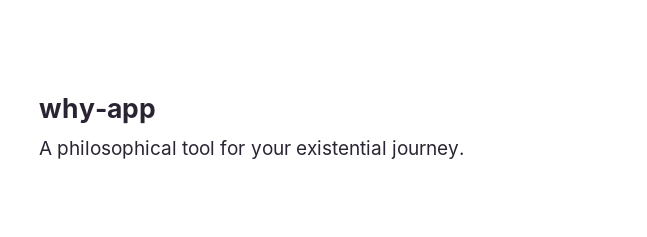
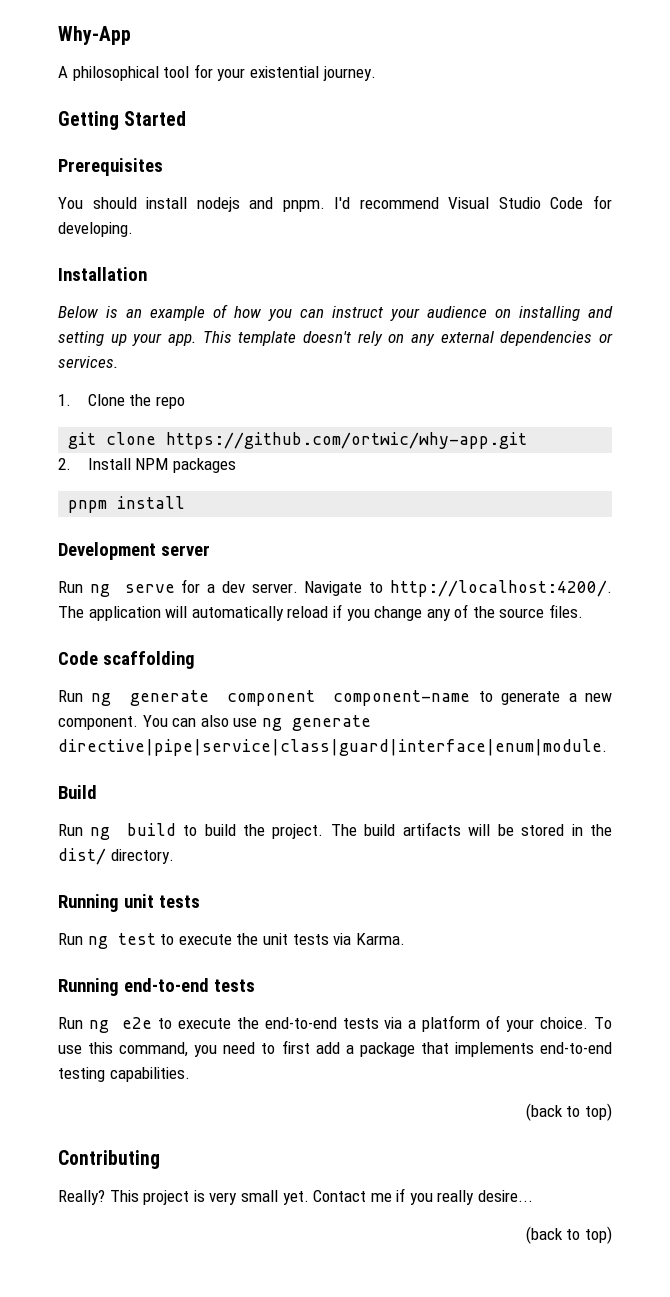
[39,98,156,124] why-app -> [58,26,131,45] Why-App
(464, 149) none -> [58,111,187,130] [58,158,163,176] [58,195,612,212] [58,222,133,237] [58,267,147,281] [58,304,613,321] [58,331,613,346] [58,356,118,368] [58,394,185,409] [68,432,528,449] [58,458,236,473] [68,496,186,513] [58,542,210,560] [58,579,612,597] [58,604,584,621] [58,651,195,669] [58,690,612,706] [58,715,371,731] [58,739,607,756] [58,785,97,799] [58,822,612,840] [58,848,174,865] [58,894,200,912] [58,933,405,949] [58,978,255,996] [58,1015,612,1033] [58,1040,612,1057] [58,1067,190,1082] [525,1103,612,1121] [58,1150,160,1169] [58,1188,534,1205] [525,1226,612,1244] // Getting Started // Prerequisites // You should install nodejs and pnpm. I'd recommend Visual Studio Code for developing. // Installation // Below is an example of how you can instruct your audience on installing and setting up your app. This template doesn't rely on any external dependencies or services. // 1. Clone the repo // git clone https://github.com/ortwic/why-app.git // 2. Install NPM packages // pnpm install // Development server // Run ng serve for a dev server. Navigate to http://localhost:4200/. The application will automatically reload if you change any of the source files. // Code scaffolding // Run ng generate component component-name to generate a new component. You can also use ng generate directive|pipe|service|class|guard|interface|enum|module. // Build // Run ng build to build the project. The build artifacts will be stored in the dist/ directory. // Running unit tests // Run ng test to execute the unit tests via Karma. // Running end-to-end tests // Run ng e2e to execute the end-to-end tests via a platform of your choice. To use this command, you need to first add a package that implements end-to-end testing capabilities. // (back to top) // Contributing // Really? This project is very small yet. Contact me if you really desire... // (back to top)

